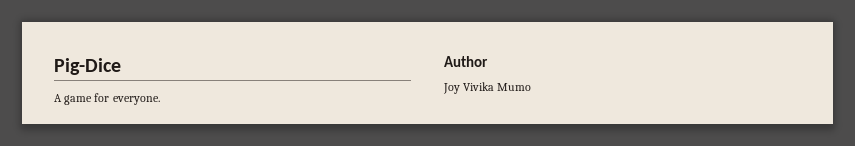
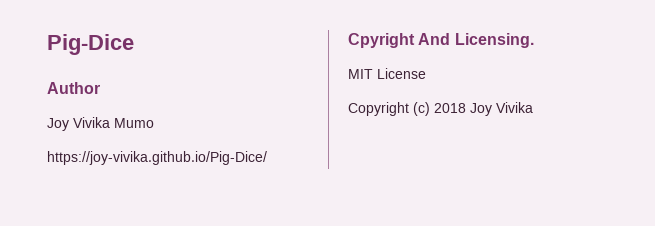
[54,93,160,105] // A game for everyone. -> (134, 44) none
(532, 87) none -> [47,151,267,165] [348,33,534,48] [348,68,426,79] [348,102,533,116] // https://joy-vivika.github.io/Pig-Dice/ // Cpyright And Licensing. // MIT License // Copyright (c) 2018 Joy Vivika

